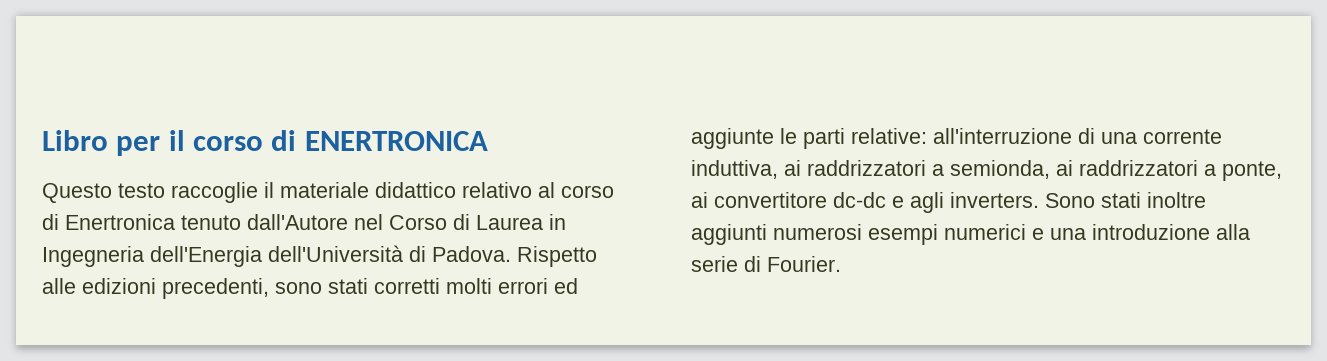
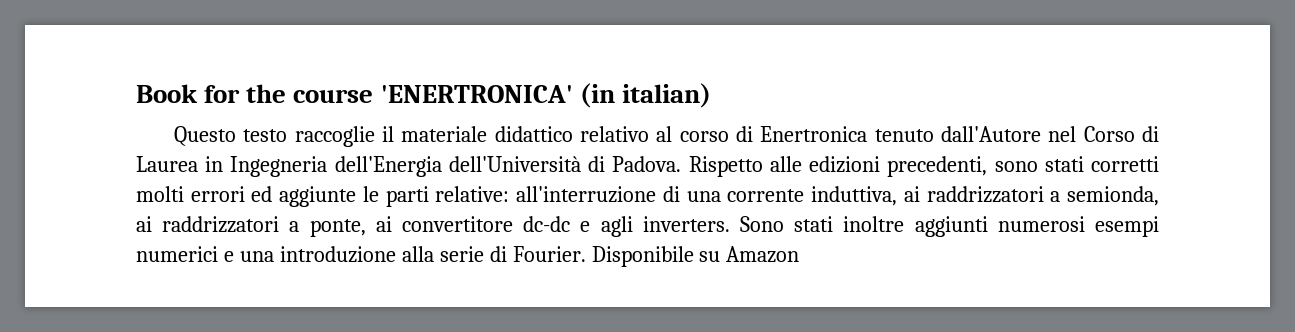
[42,130,488,156] Libro per il corso di ENERTRONICA -> [136,83,711,108] Book for the course 'ENERTRONICA' (in italian)
(841, 264) none -> [591,246,800,267] Disponibile su Amazon

